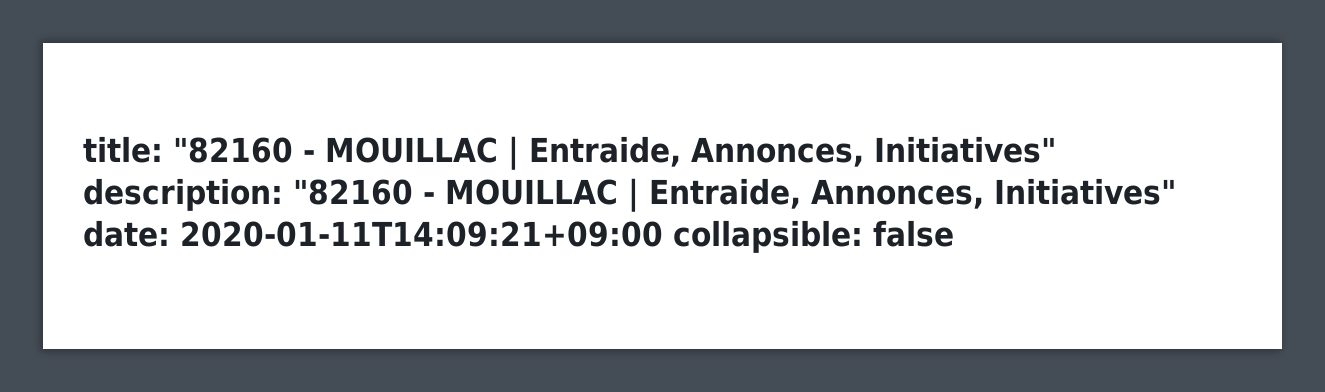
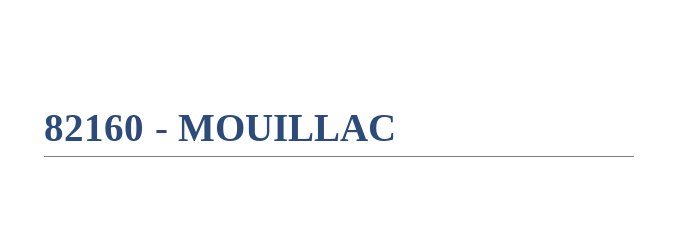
[83,136,1056,170] [83,178,1176,212] [83,220,954,253] title: "82160 - MOUILLAC | Entraide, Annonces, Initiatives" description: "82160 - MOUILLAC | Entraide, Annonces, Initiatives" date: 2020-01-11T14:09:21+09:00 collapsible: false -> [44,115,397,141] 82160 - MOUILLAC

